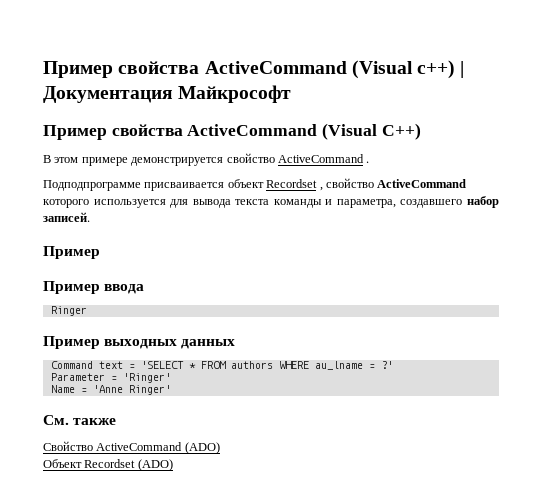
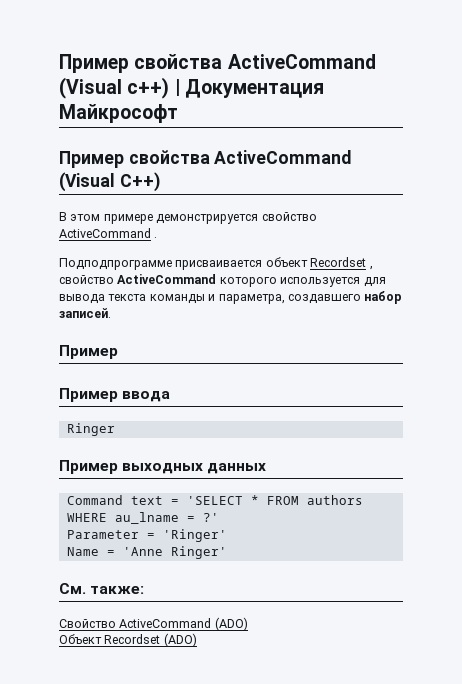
[73,418,117,425] также -> [90,586,145,594] также:

